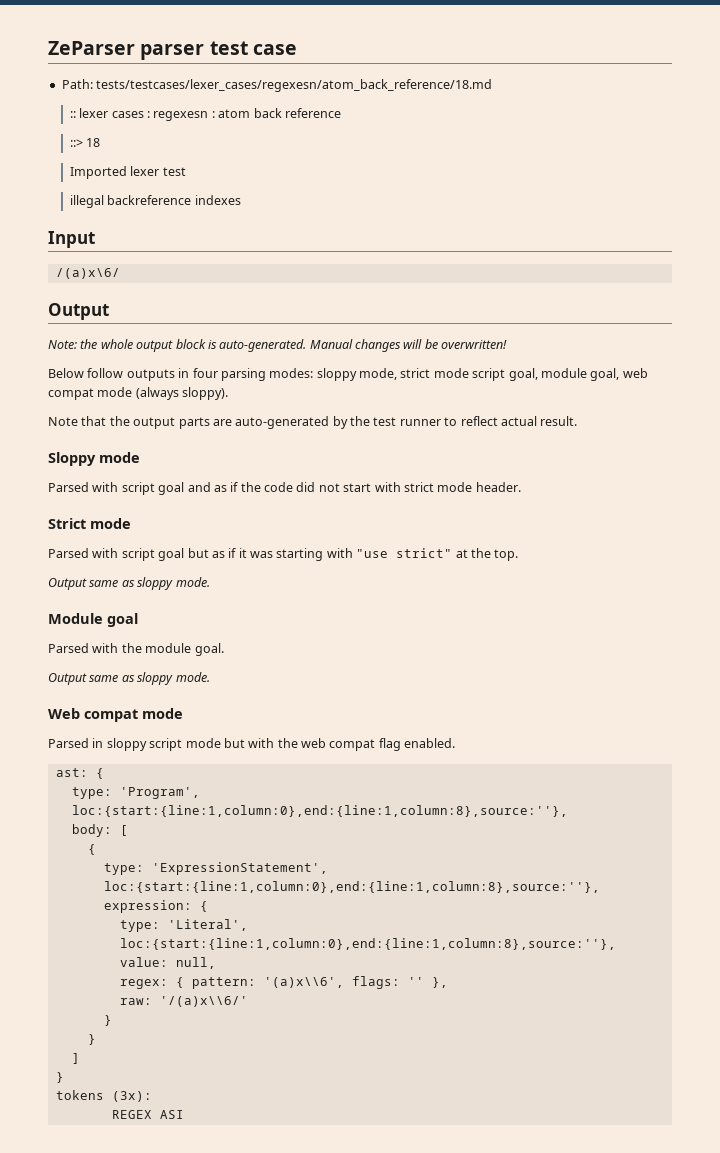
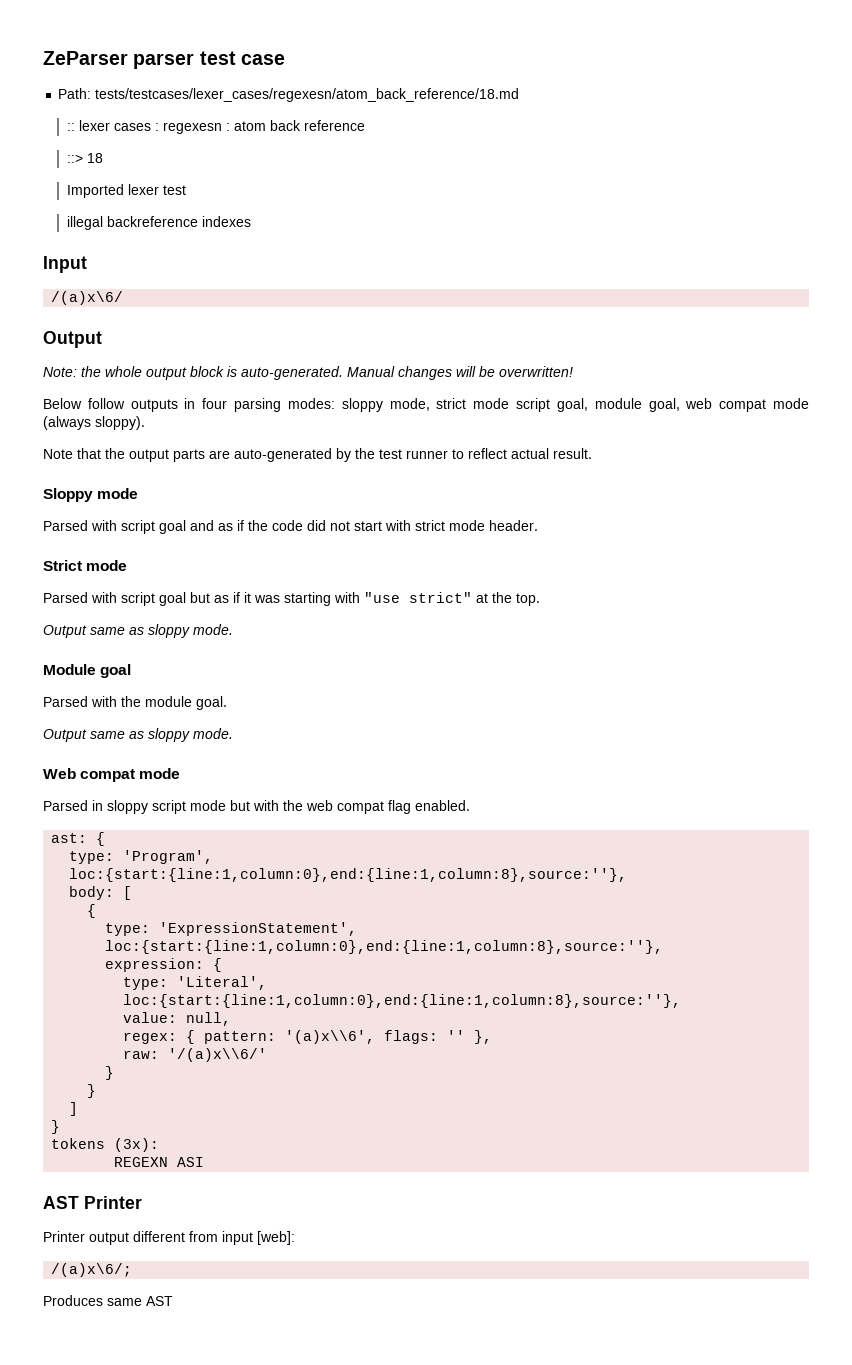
[111,1110,152,1119] REGEX -> [114,1157,169,1167] REGEXN
(184, 1114) none -> [43,1196,142,1209] [43,1231,295,1245] [51,1263,133,1277] [43,1295,173,1306] // AST Printer // Printer output different from input [web]: // /(a)x\6/; // Produces same AST

